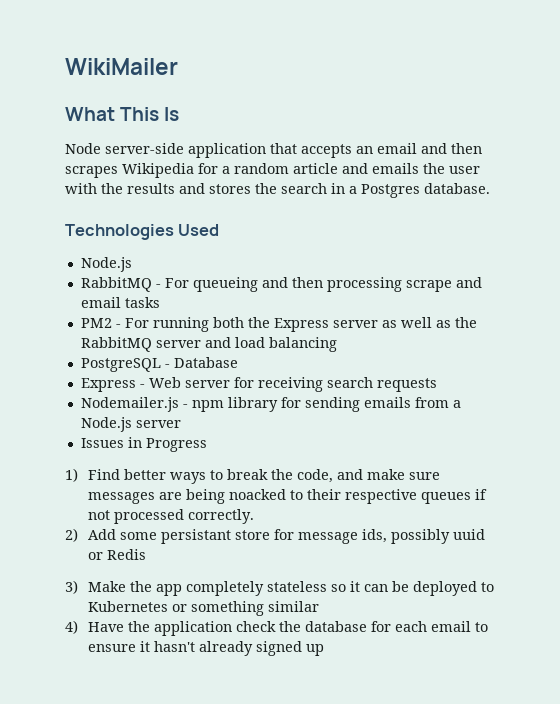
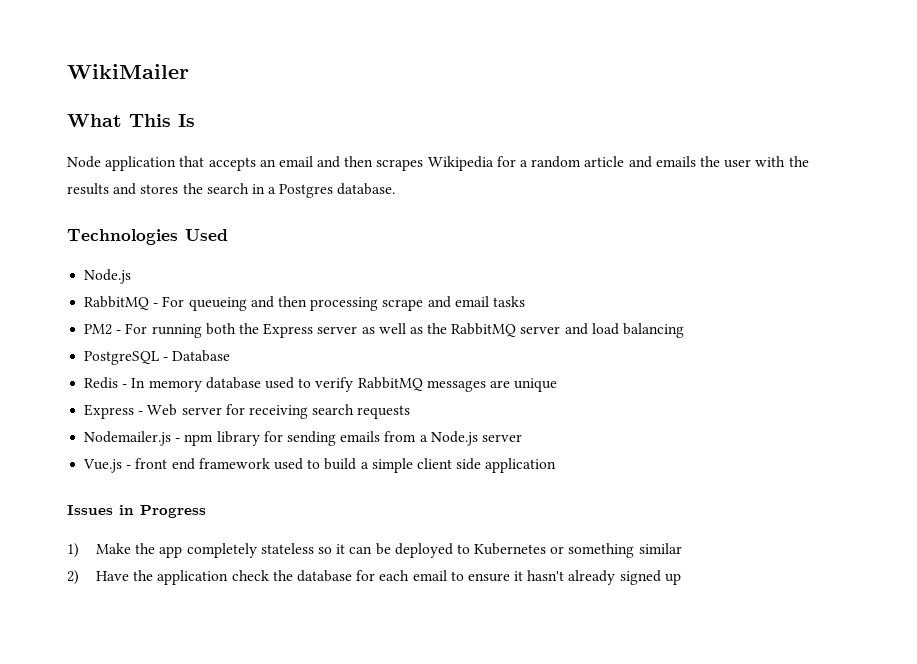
[105,143,184,154] server-side -> (101, 162) none
(238, 362) none -> [84,377,558,392] // Redis - In memory database used to verify RabbitMQ messages are unique
[80,437,207,452] [65,468,440,484] [87,489,487,504] [87,509,254,524] [65,528,485,544] [87,549,146,560] [65,580,78,594] Issues in Progress // 1) Find better ways to break the code, and make sure messages are being noacked to their respective queues if not processed correctly. // 2) Add some persistant store for message ids, possibly uuid or Redis // 3) -> [83,458,557,473] [67,505,206,518] [67,543,79,558] Vue.js - front end framework used to build a simple client side application // Issues in Progress // 1)
[65,620,78,634] 4) -> [67,570,79,585] 2)

